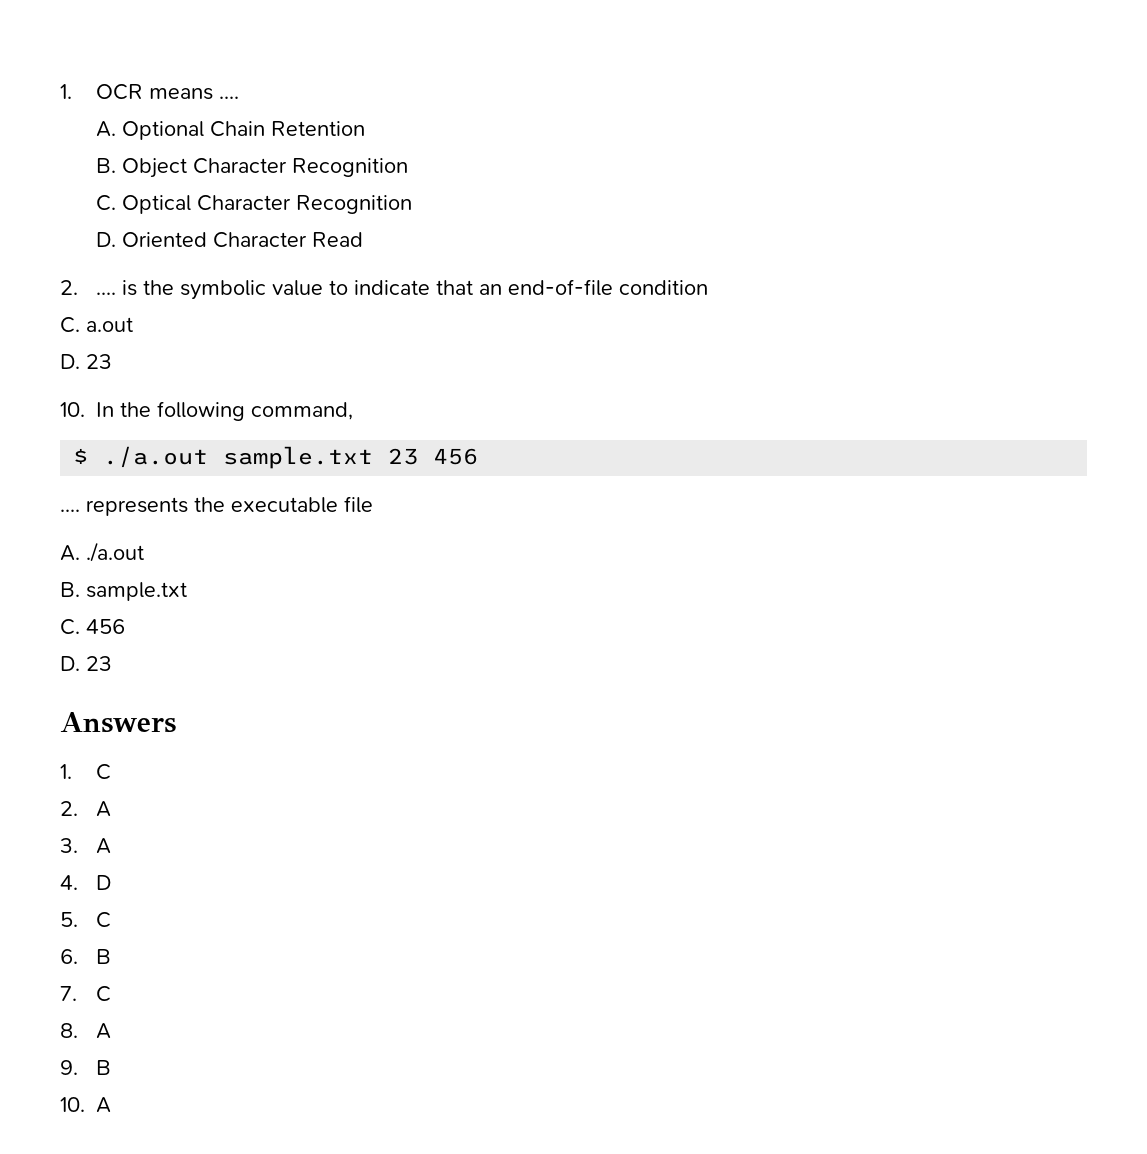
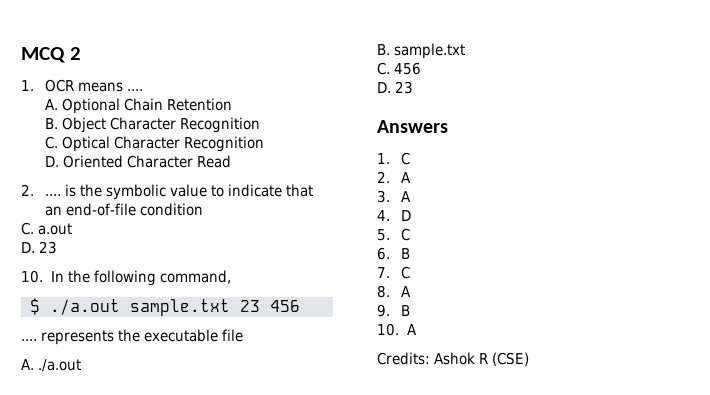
(60, 91) none -> [21,47,81,63] MCQ 2 //
(112, 1105) none -> [377,352,530,366] // Credits: Ashok R (CSE)

